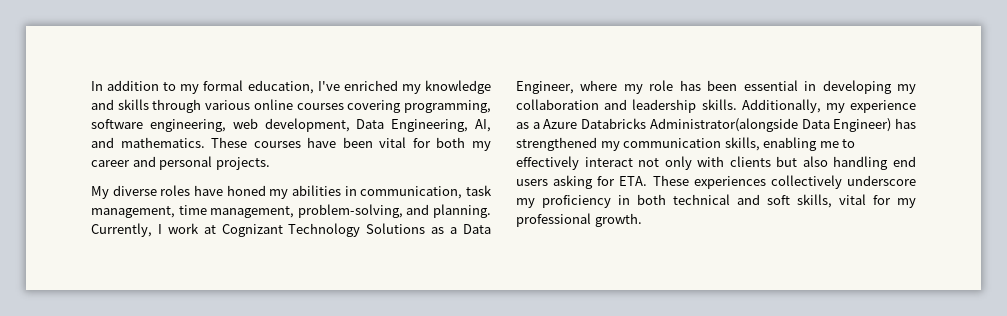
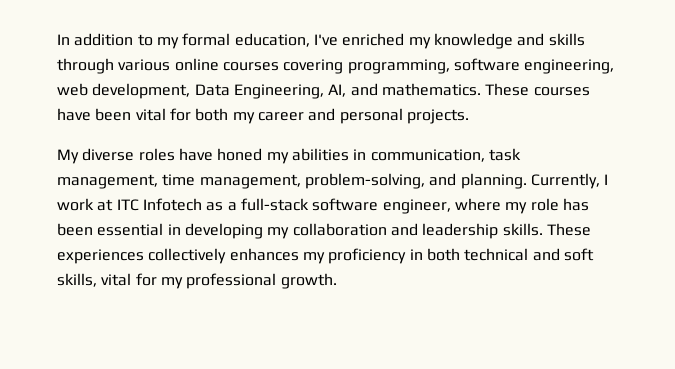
[221,223,492,237] [516,81,574,94] Cognizant Technology Solutions as a Data Engineer, -> [116,198,451,214] ITC Infotech as a full-stack software engineer,
[741,99,916,113] [516,118,916,132] [516,137,856,151] [516,156,916,170] [516,175,648,189] Additionally, my experience as a Azure Databricks Administrator(alongside Data Engineer) has strengthened my communication skills, enabling me to effectively interact not only with clients but also handling end users asking for ETA. -> (543, 229) none
[847,175,916,186] underscore -> [229,248,299,261] enhances

